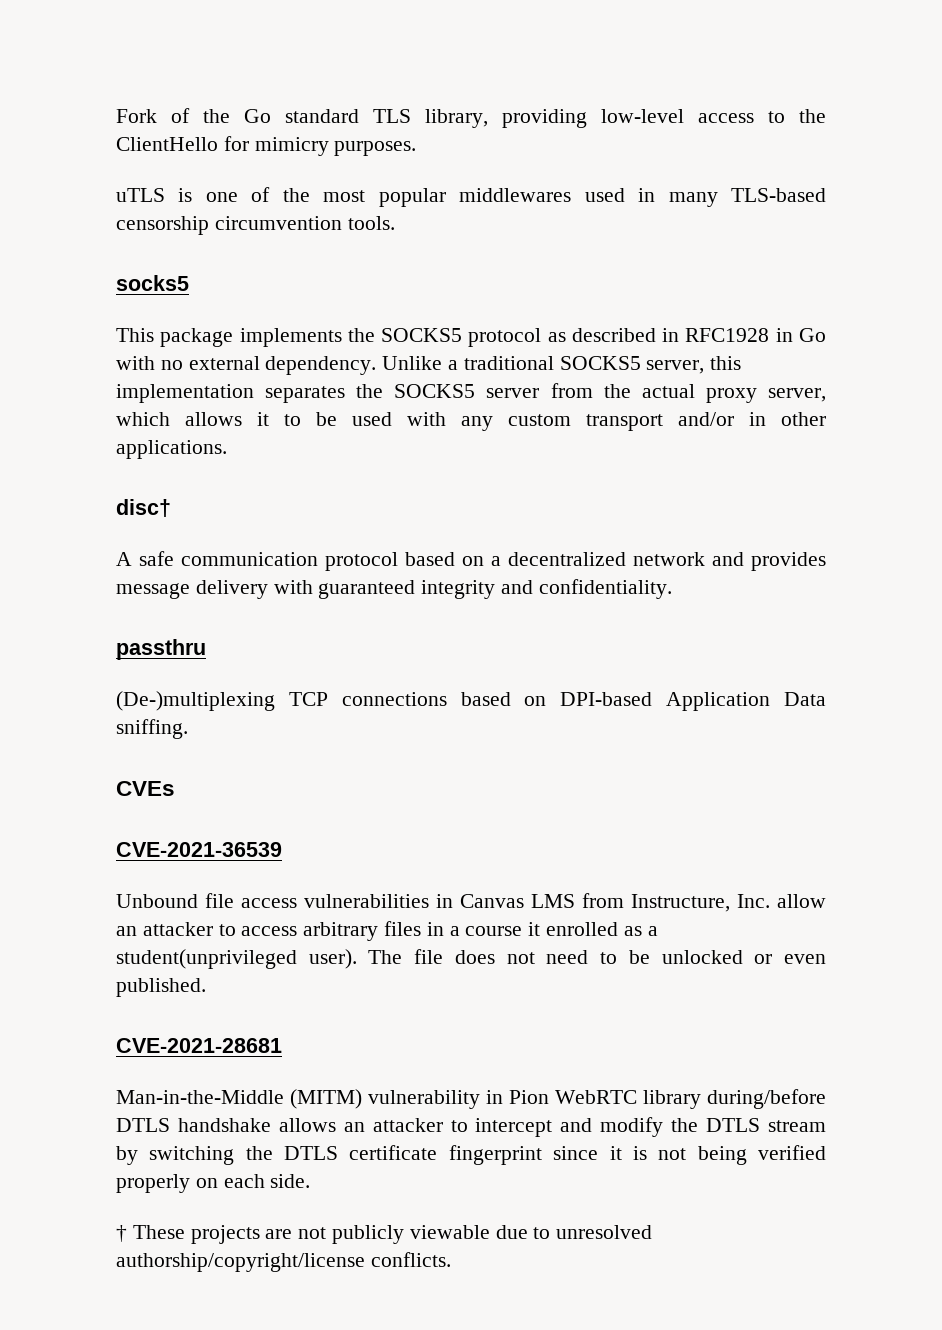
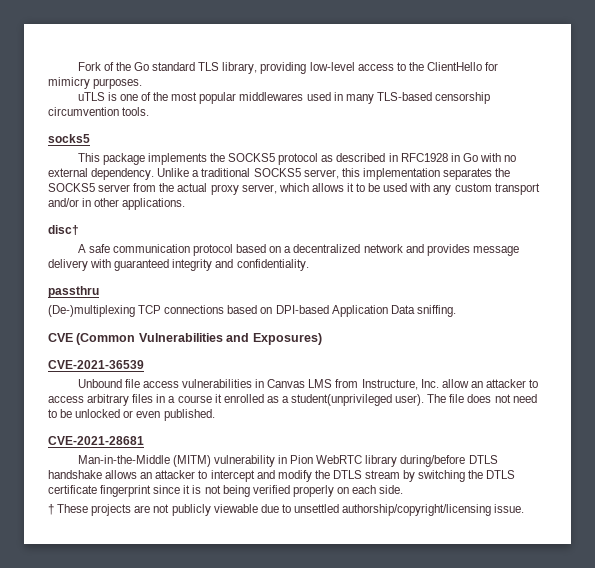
[116,781,175,796] CVEs -> [48,333,322,345] CVE (Common Vulnerabilities and Exposures)
[556,1225,653,1239] [116,1252,451,1272] unresolved authorship/copyright/license conflicts. -> [293,504,525,516] unsettled authorship/copyright/licensing issue.

